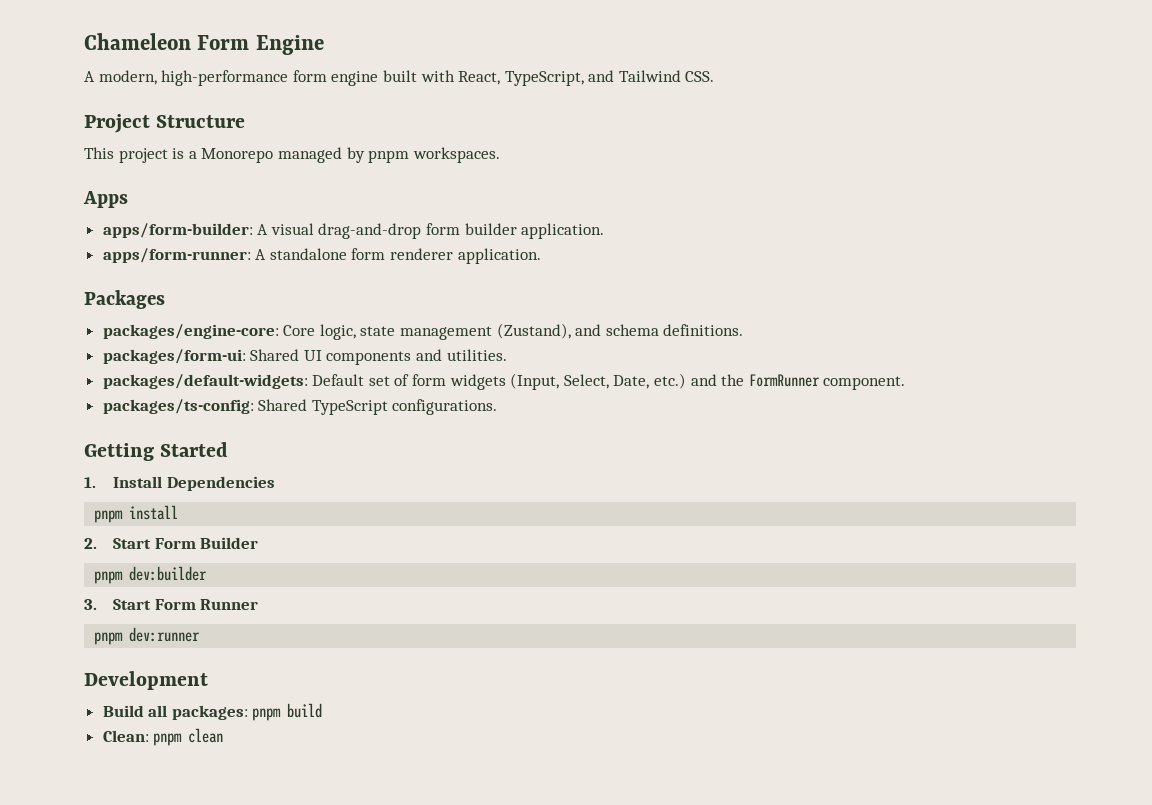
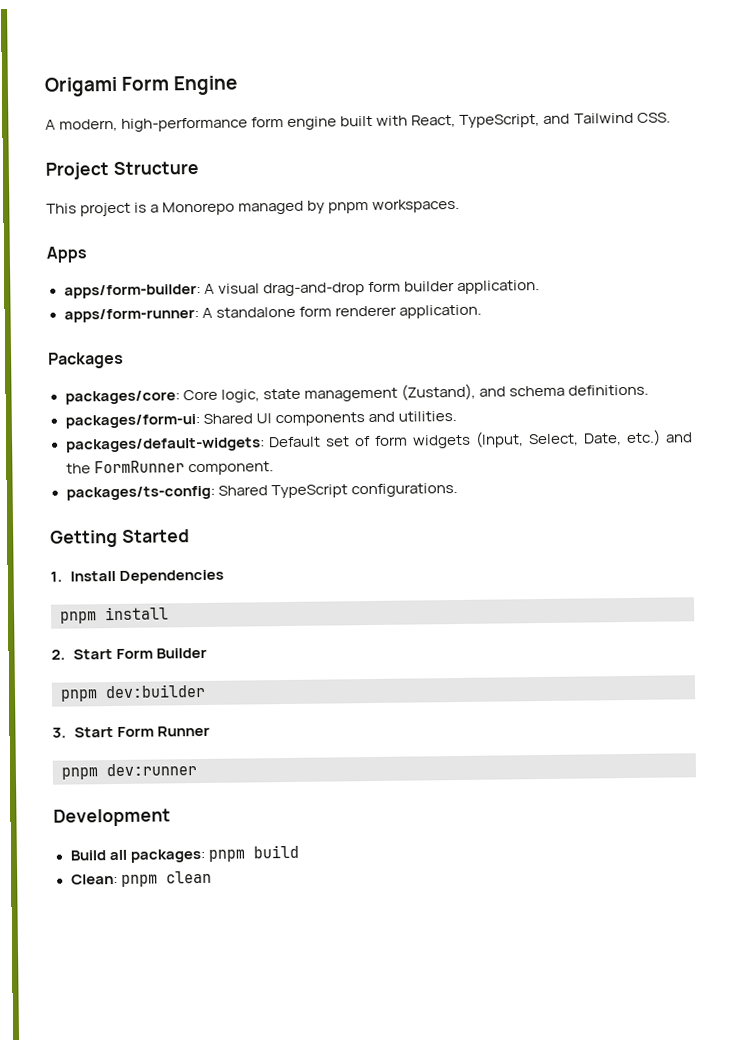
[84,33,191,50] Chameleon -> [44,76,118,97] Origami
[102,324,279,339] packages/engine-core: -> [64,390,180,405] packages/core:

